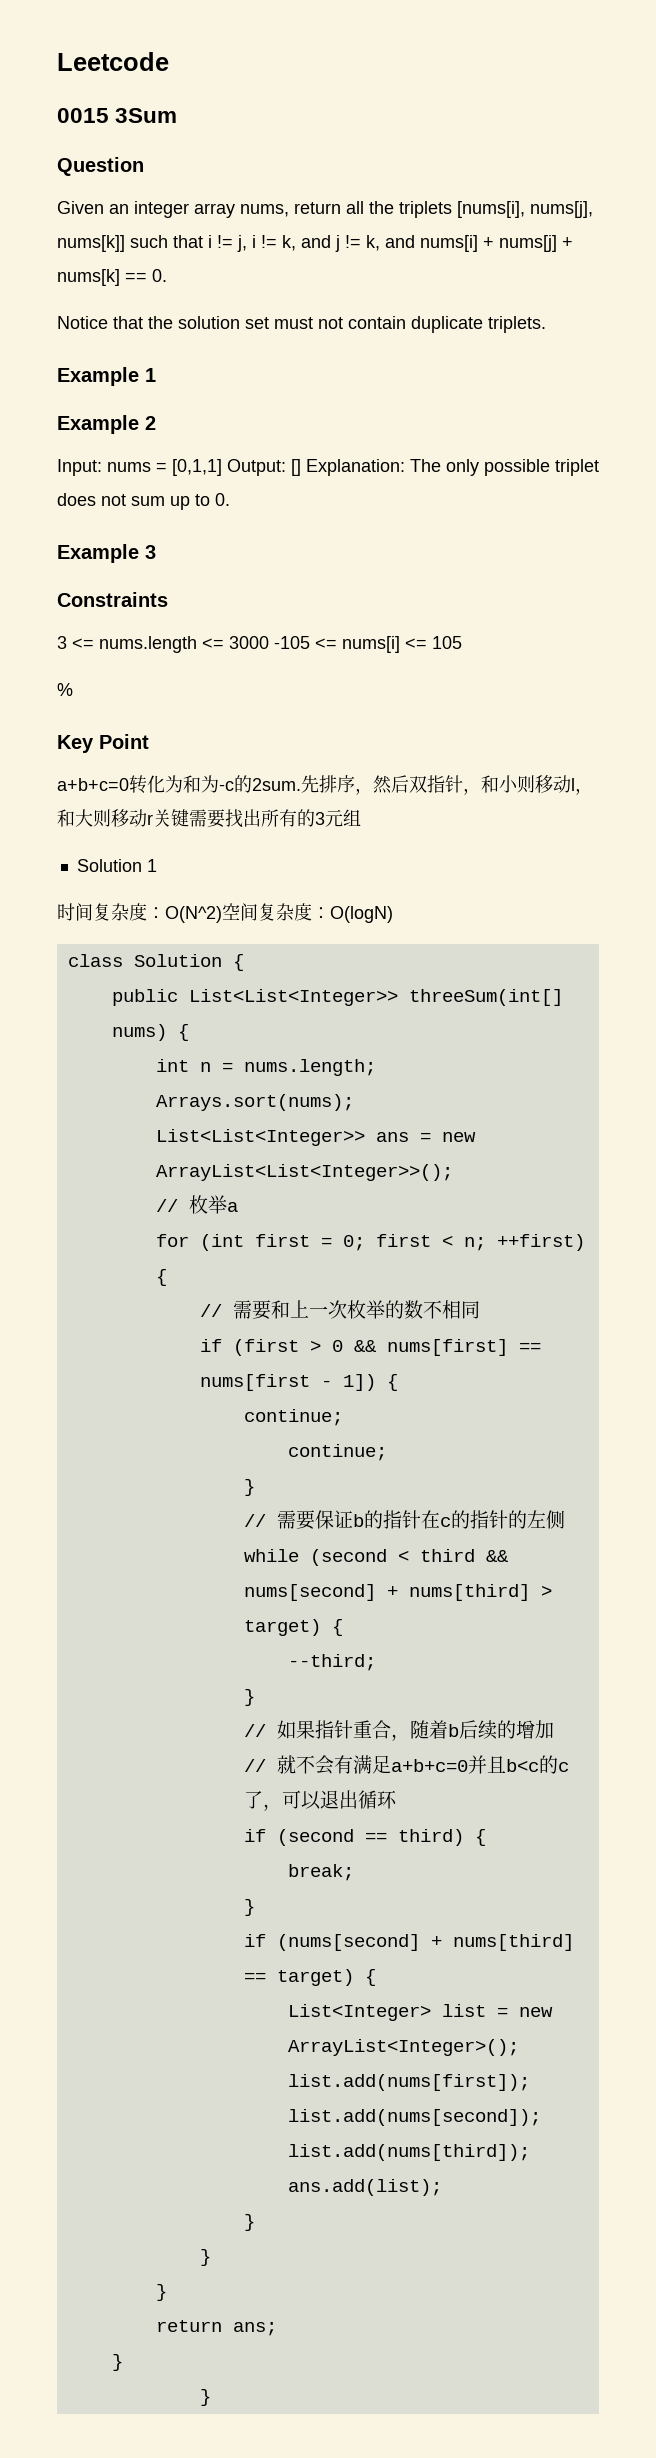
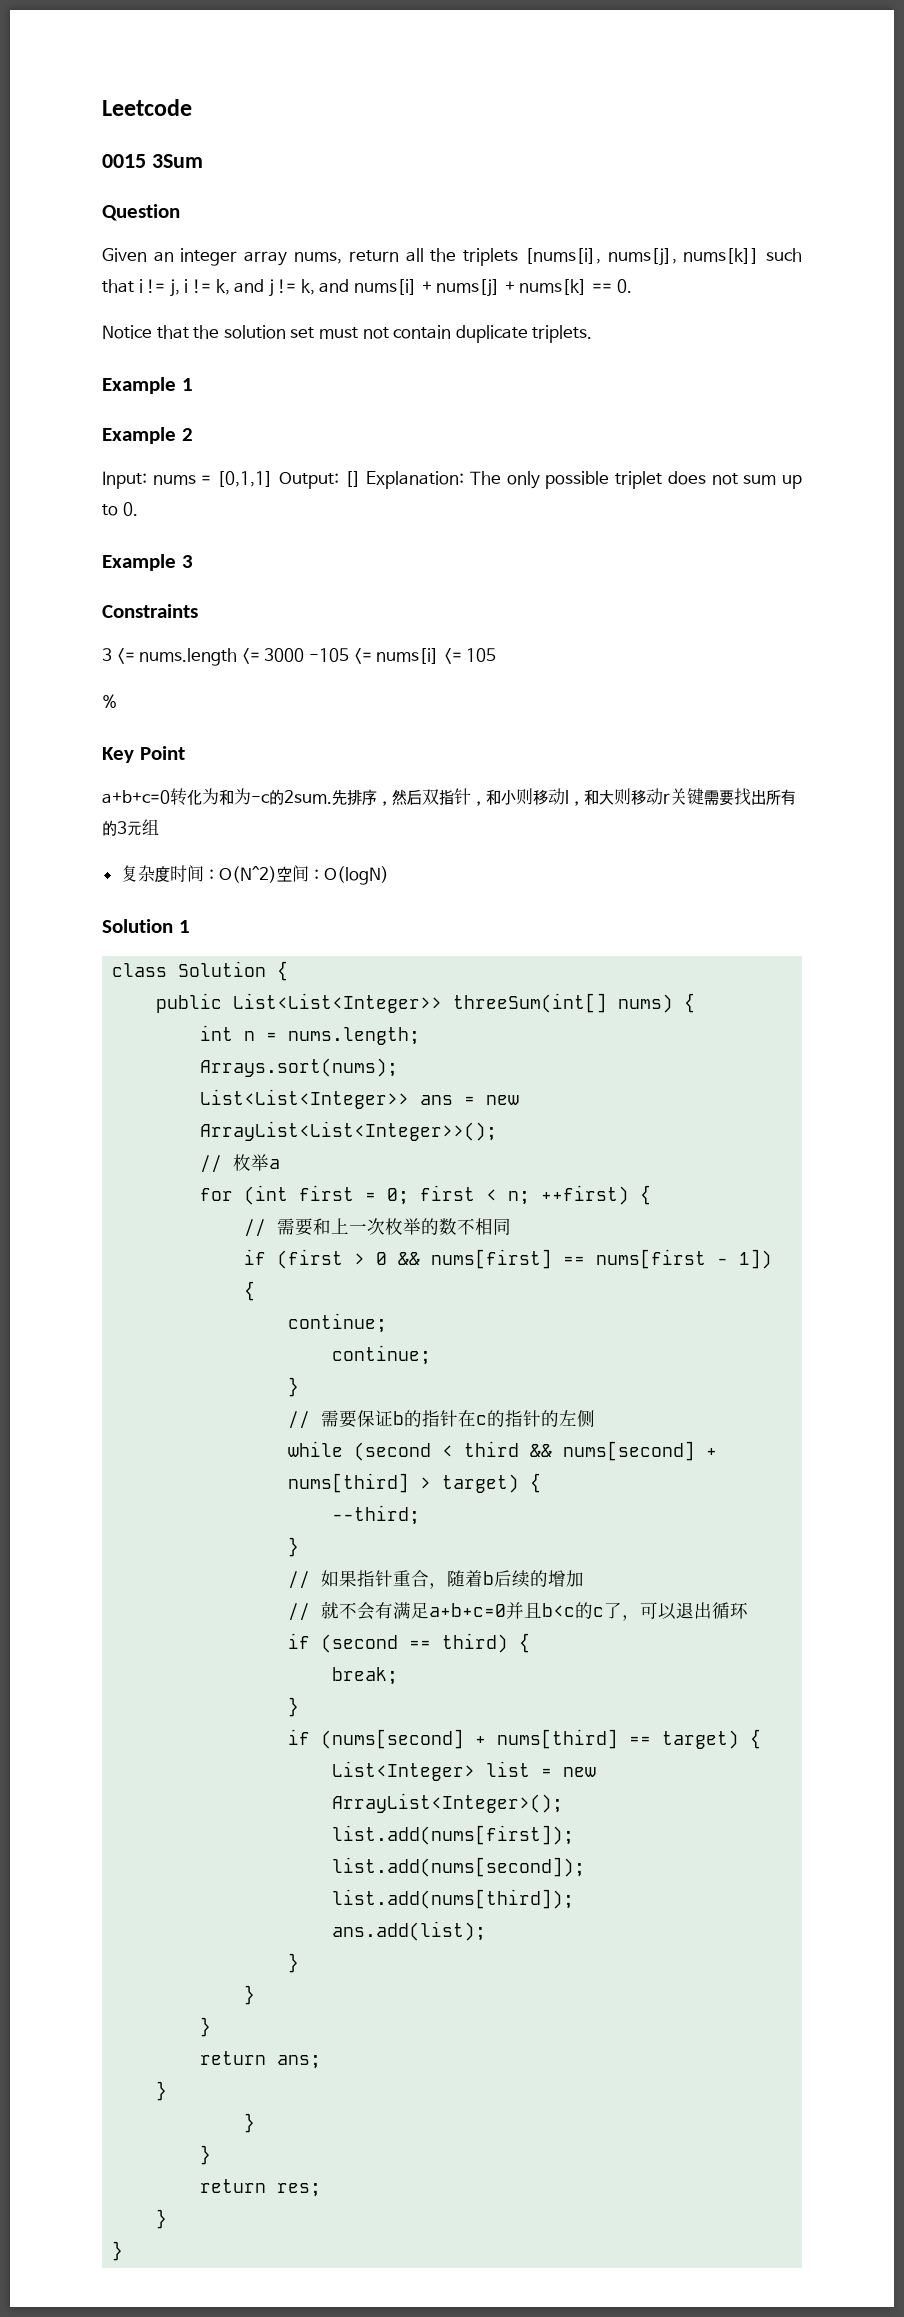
[76,859,157,872] [57,903,147,921] Solution 1 // 时间复杂度 -> [120,865,204,883] 复杂度时间
[258,903,312,921] 复杂度 -> (309, 873) none
(393, 914) none -> [102,919,190,933] // Solution 1
(211, 2397) none -> [200,2145,212,2165] [200,2179,322,2197] [156,2209,168,2229] [112,2241,124,2261] // } // return res; // } // }

